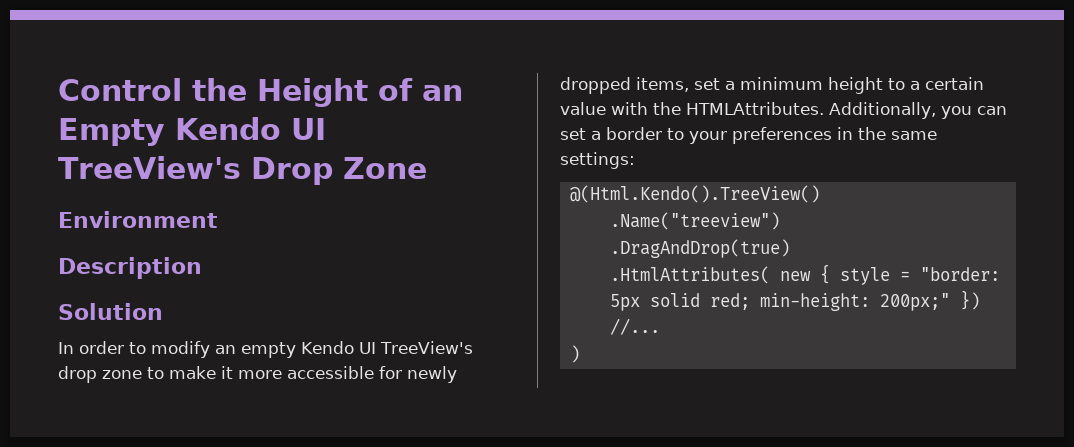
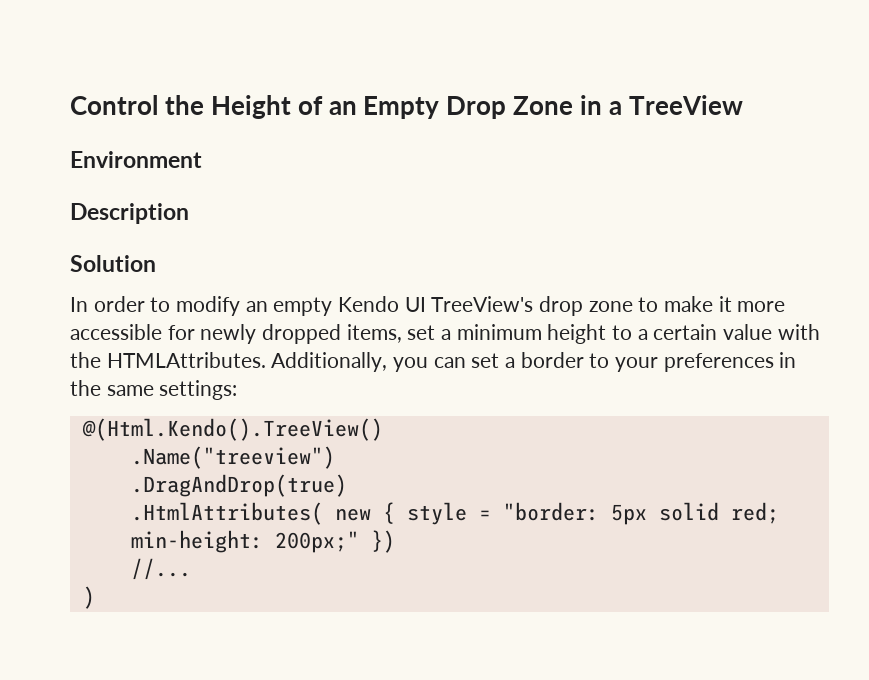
[175,117,326,140] [58,156,241,179] Kendo UI TreeView's -> (440, 107) none
(427, 168) none -> [580,95,743,115] in a TreeView

